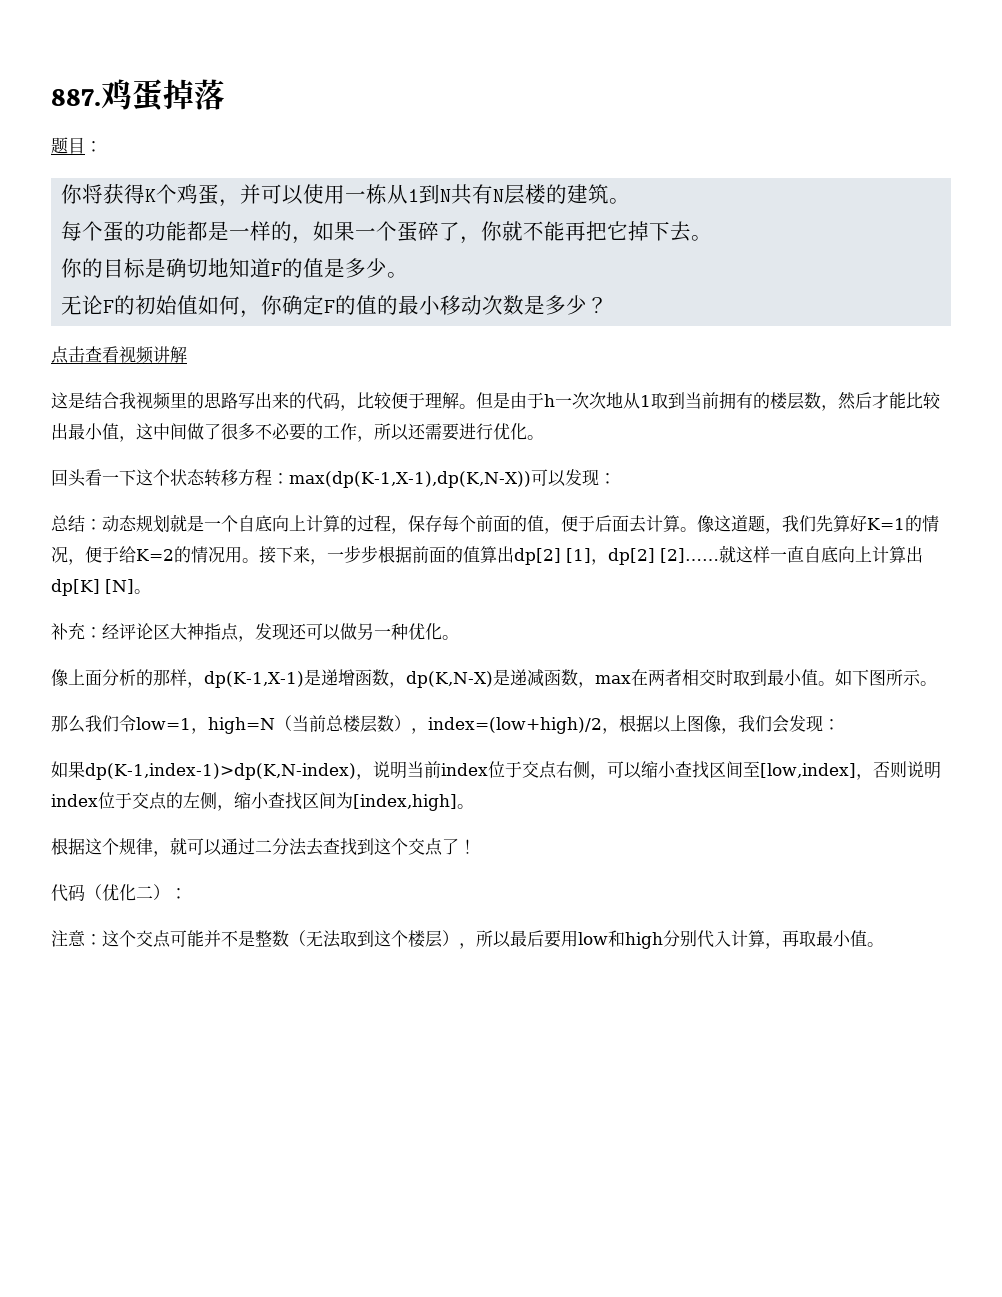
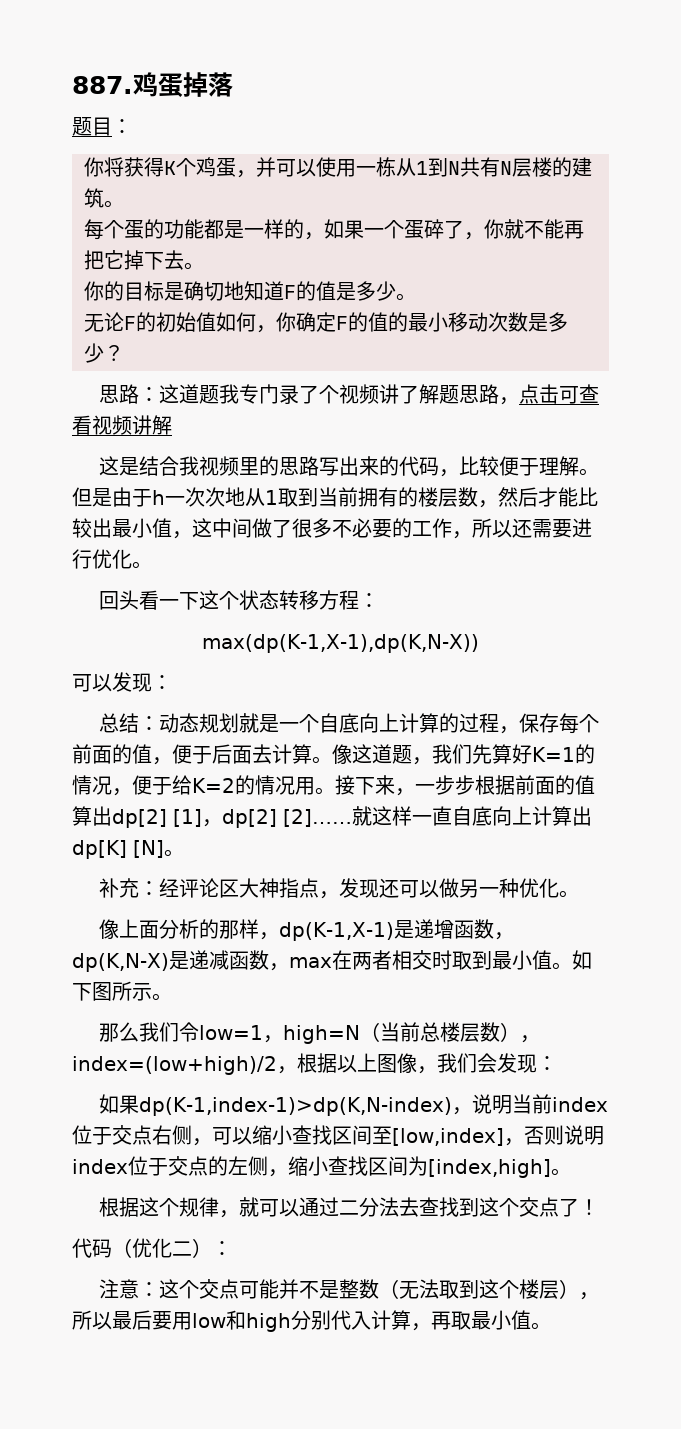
[51,346,85,364] 点击 -> [98,384,579,405] 思路：这道题我专门录了个视频讲了解题思路，点击可
(289, 478) none -> (379, 600) //
(531, 479) none -> (480, 643) //

